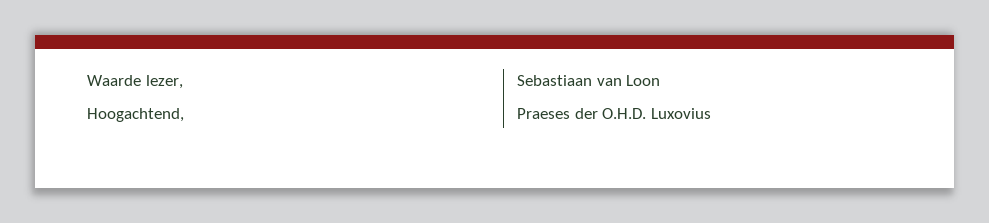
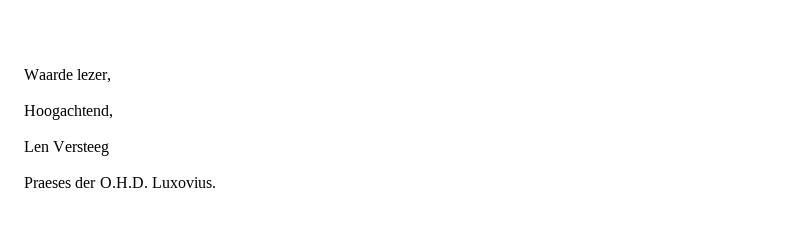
[517,75,661,86] Sebastiaan van Loon -> [24,141,110,156] Len Versteeg
[650,108,711,119] Luxovius -> [151,177,216,188] Luxovius.

